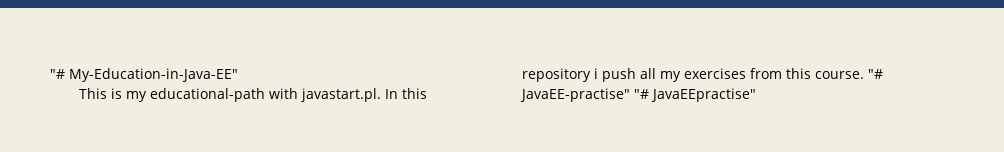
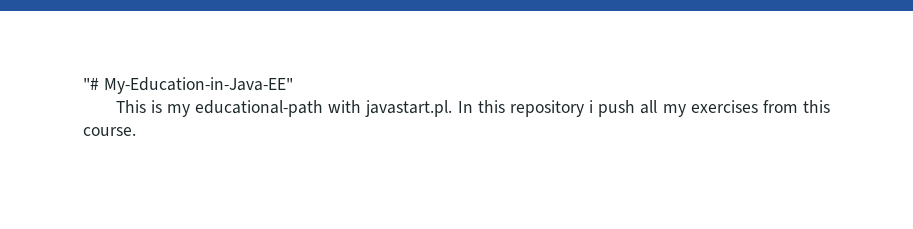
[868,69,883,79] [520,88,756,102] "# JavaEE-practise" "# JavaEEpractise" -> (136, 131) none

